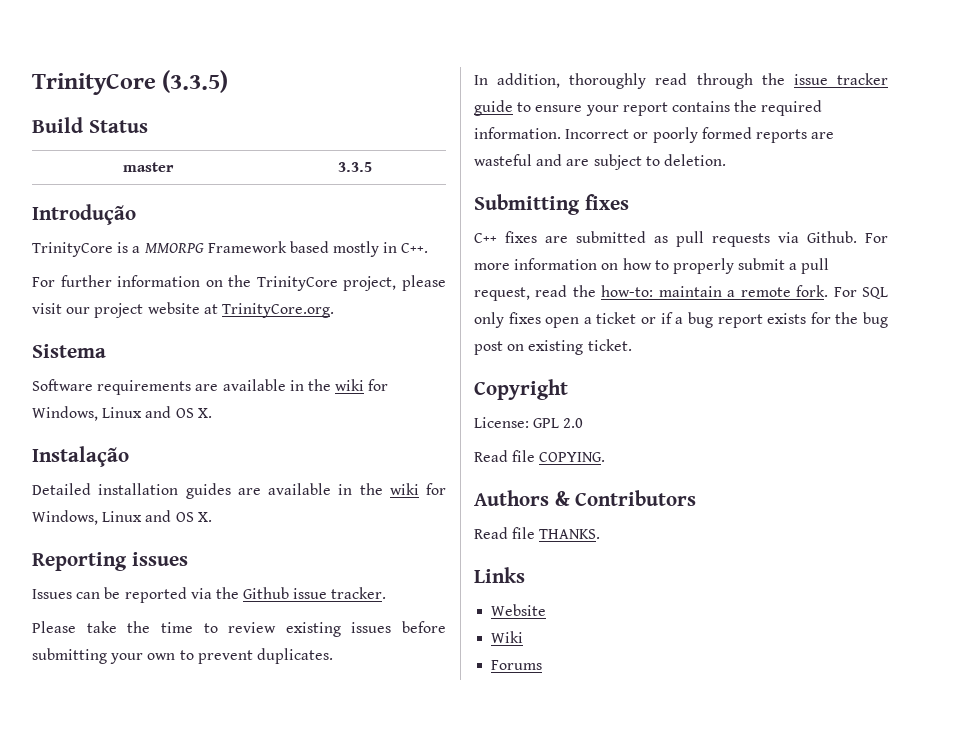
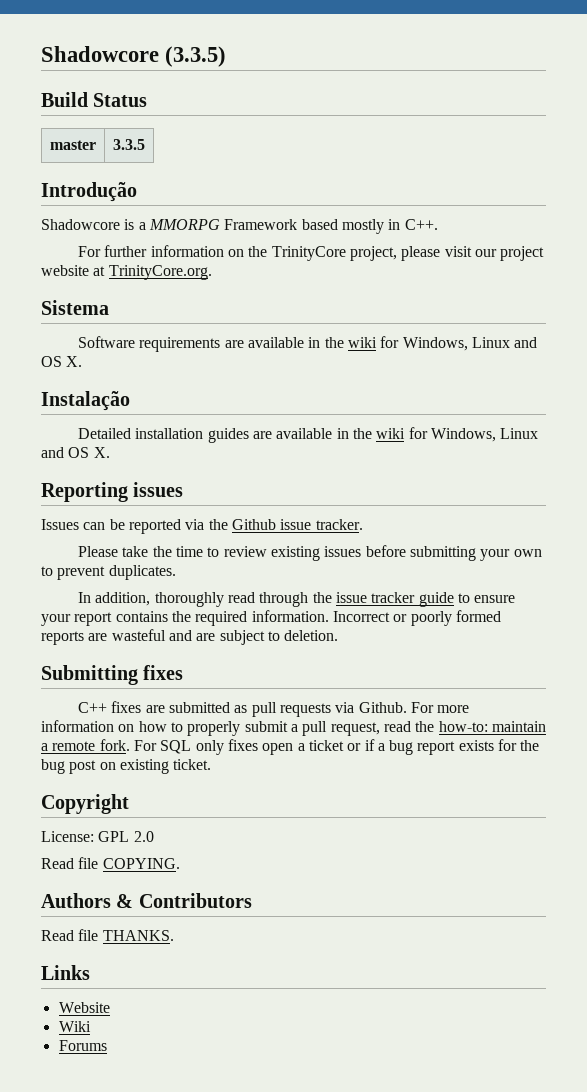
[32,73,156,95] TrinityCore -> [41,46,159,62] Shadowcore
[32,242,113,257] TrinityCore -> [41,219,120,230] Shadowcore

